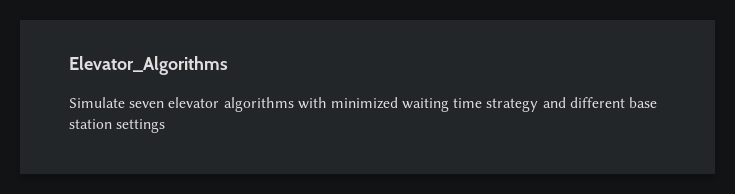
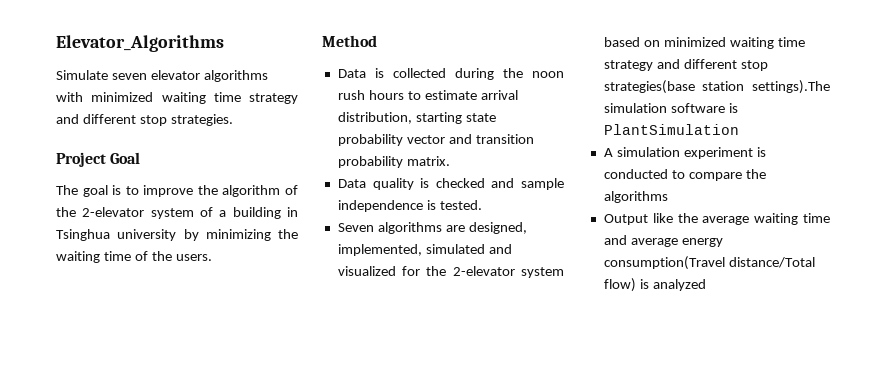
[629,97,658,108] [69,119,166,133] base station settings -> [139,114,233,126] [56,152,141,167] [56,185,298,197] [56,207,298,219] [56,229,298,241] [56,251,212,263] [322,35,377,47] [337,68,564,80] [337,90,518,100] [337,112,496,124] [337,134,534,146] [337,156,450,168] [337,178,564,190] [337,200,482,212] [337,222,527,234] [337,244,512,256] [337,266,564,278] [603,37,805,49] [603,59,768,71] [603,80,830,94] [603,103,738,113] [603,124,739,135] [603,147,766,159] [603,169,766,181] [603,191,668,203] [603,213,830,225] [603,235,723,247] [603,256,815,270] [603,278,706,292] stop strategies. // Project Goal // The goal is to improve the algorithm of the 2-elevator system of a building in Tsinghua university by minimizing the waiting time of the users. // Method // Data is collected during the noon rush hours to estimate arrival distribution, starting state probability vector and transition probability matrix. // Data quality is checked and sample independence is tested. // Seven algorithms are designed, implemented, simulated and visualized for the 2-elevator system based on minimized waiting time strategy and different stop strategies(base station settings).The simulation software is PlantSimulation // A simulation experiment is conducted to compare the algorithms // Output like the average waiting time and average energy consumption(Travel distance/Total flow) is analyzed

